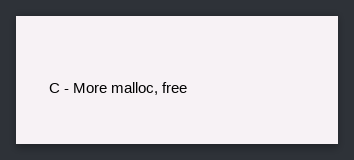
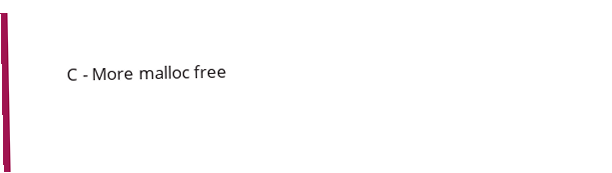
[111,82,159,95] malloc, -> [137,65,190,80] malloc

